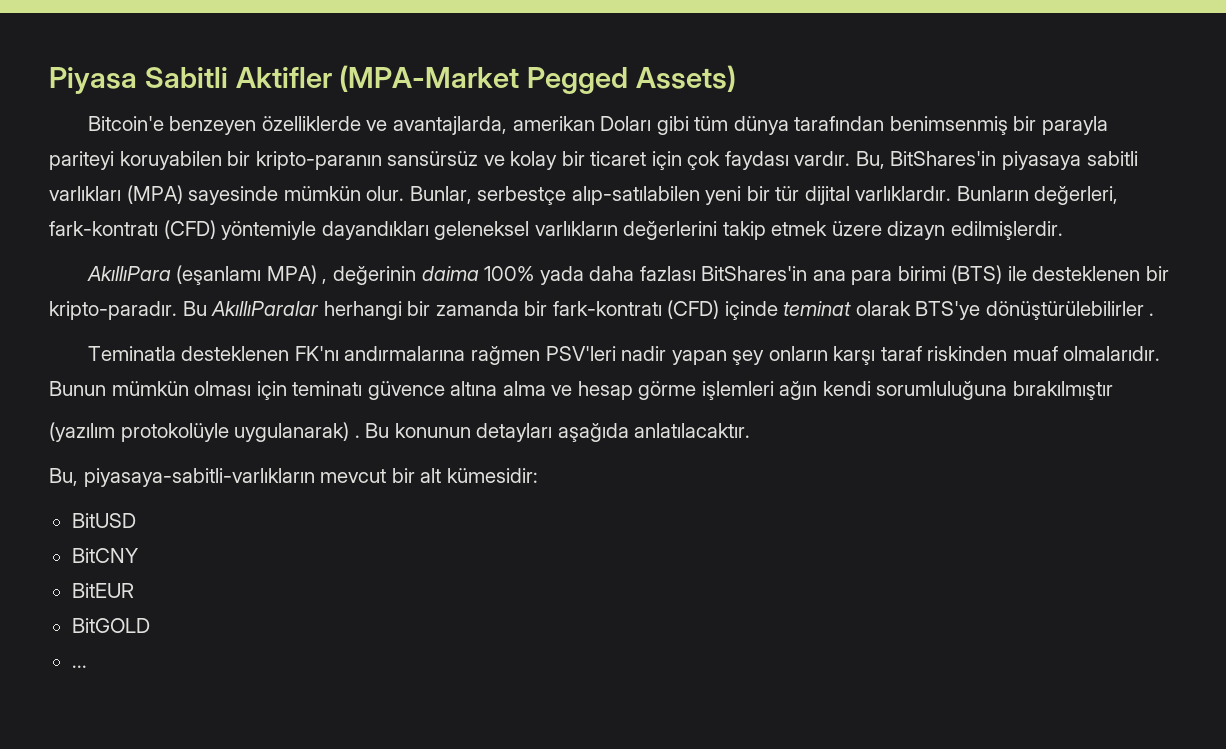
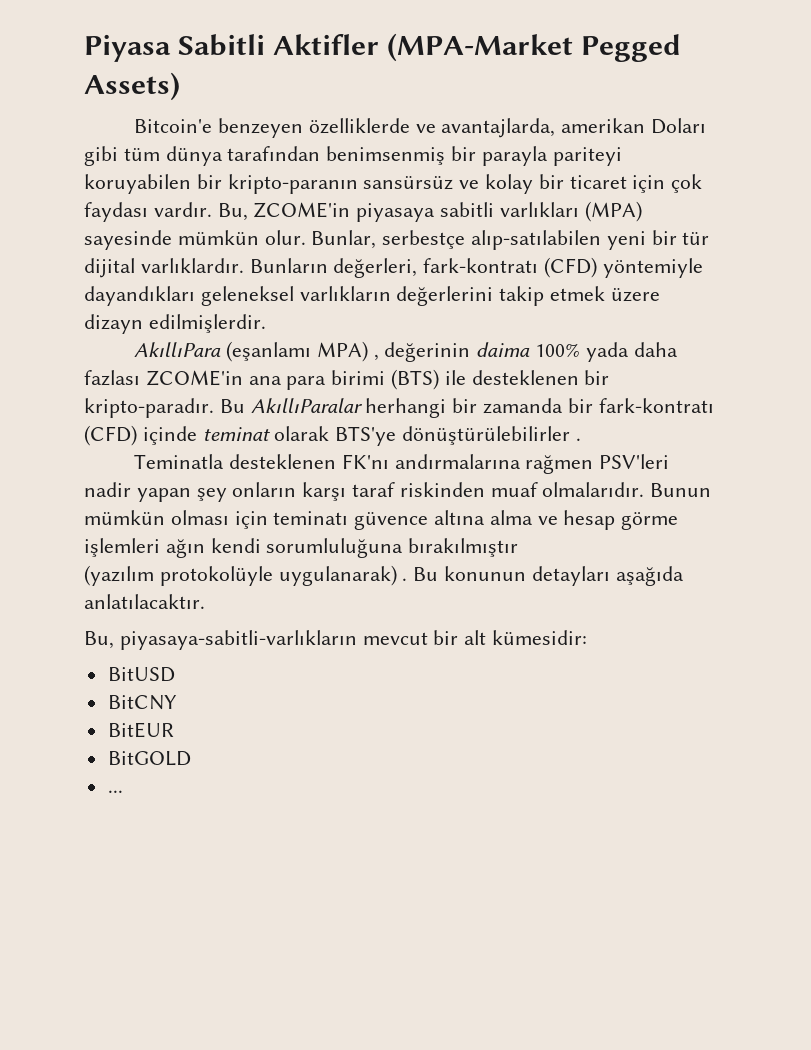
[890,151,997,166] BitShares'in -> [253,202,351,218] ZCOME'in
[701,266,808,281] BitShares'in -> [145,370,243,386] ZCOME'in

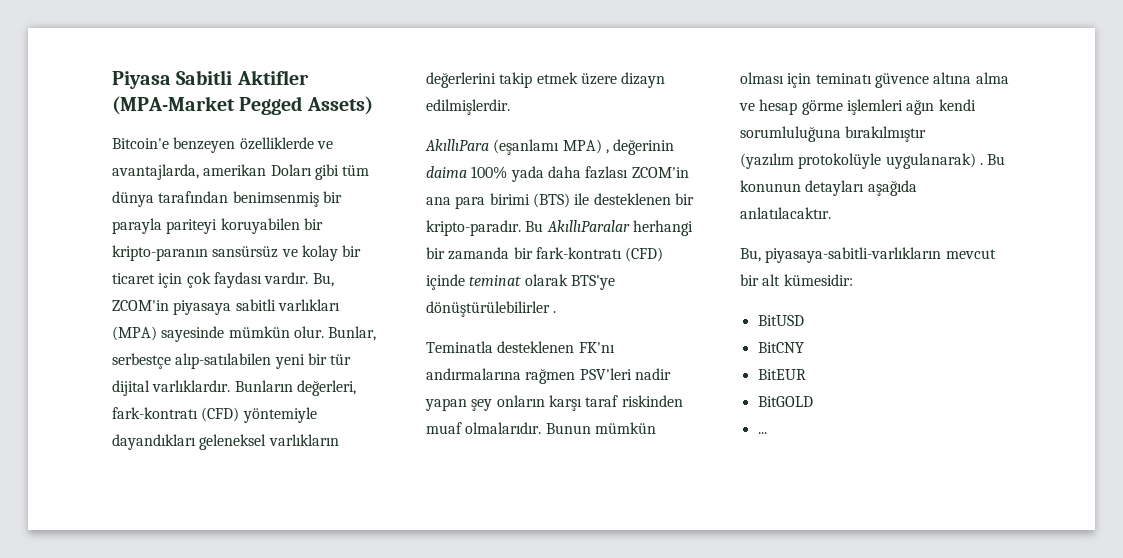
[253,202,351,218] ZCOME'in -> [112,300,169,311] ZCOM'in
[145,370,243,386] ZCOME'in -> [631,167,689,178] ZCOM'in

